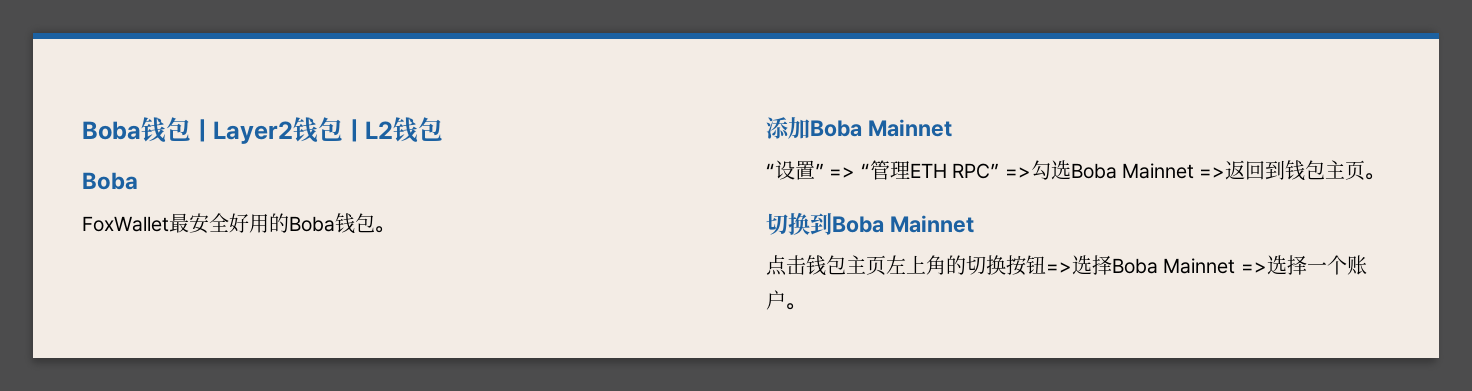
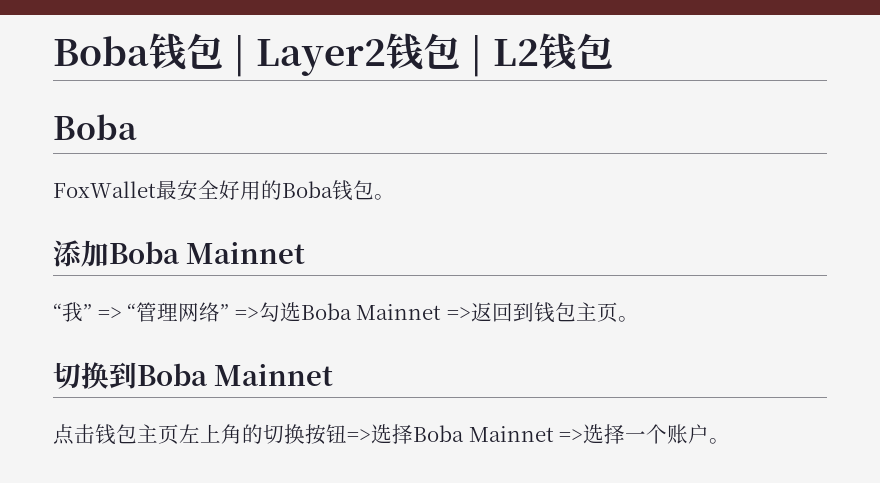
[775,160,815,180] 设置 -> [62,302,83,322] 我
[909,163,1000,179] ETH RPC” -> [178,302,230,322] 网络”

